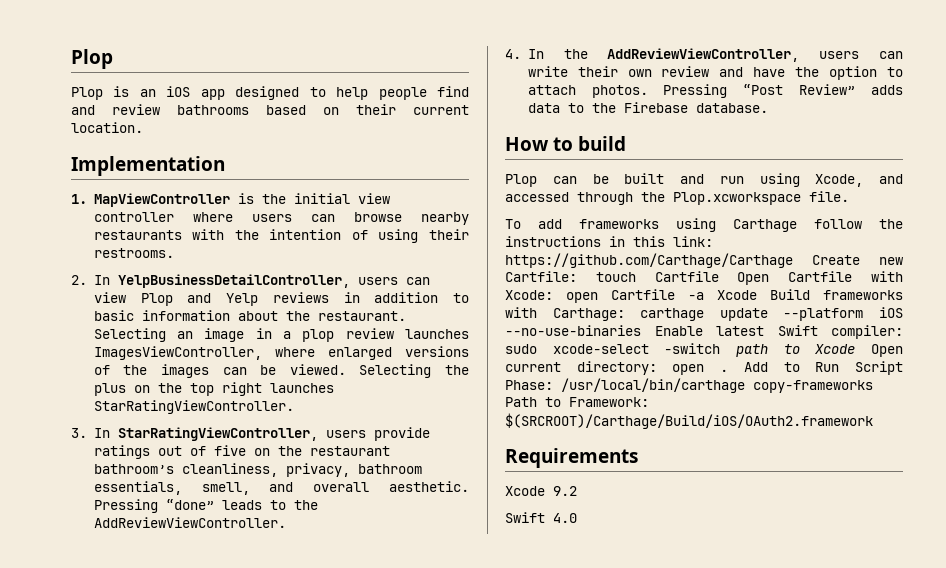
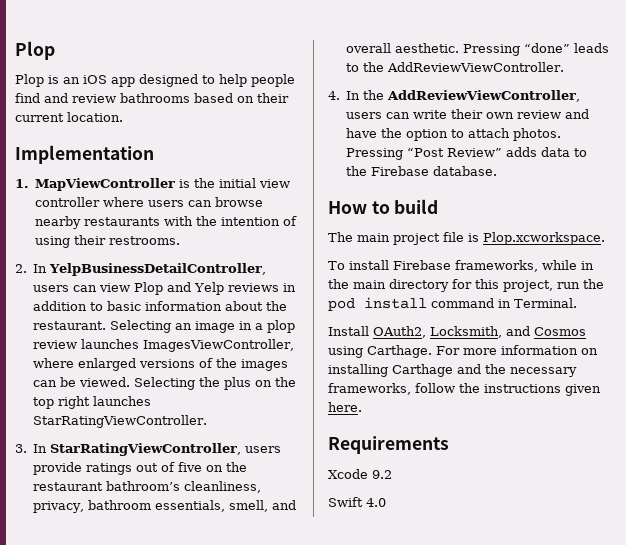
[505,173,903,187] [505,191,849,205] [505,218,903,232] [505,236,713,247] [505,253,903,268] [505,271,903,285] [505,289,903,303] [505,307,903,321] [505,325,903,339] [505,343,903,357] [505,361,903,375] [505,378,873,393] [505,397,649,407] [505,413,873,429] Plop can be built and run using Xcode, and accessed through the Plop.xcworkspace file. // To add frameworks using Carthage follow the instructions in this link: https://github.com/Carthage/Carthage Create new Cartfile: touch Cartfile Open Cartfile with Xcode: open Cartfile -a Xcode Build frameworks with Carthage: carthage update --platform iOS --no-use-binaries Enable latest Swift compiler: sudo xcode-select -switch path to Xcode Open current directory: open . Add to Run Script Phase: /usr/local/bin/carthage copy-frameworks Path to Framework: $(SRCROOT)/Carthage/Build/iOS/OAuth2.framework -> [328,232,605,245] [328,260,594,272] [328,279,604,292] [328,297,577,311] [328,326,586,338] [328,345,598,358] [328,364,577,377] [328,383,601,396] [328,402,362,412] The main project file is Plop.xcworkspace. // To install Firebase frameworks, while in the main directory for this project, run the pod install command in Terminal. // Install OAuth2, Locksmith, and Cosmos using Carthage. For more information on installing Carthage and the necessary frameworks, follow the instructions given here.

